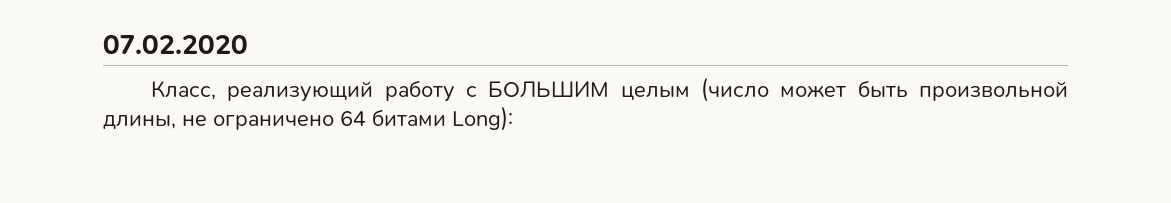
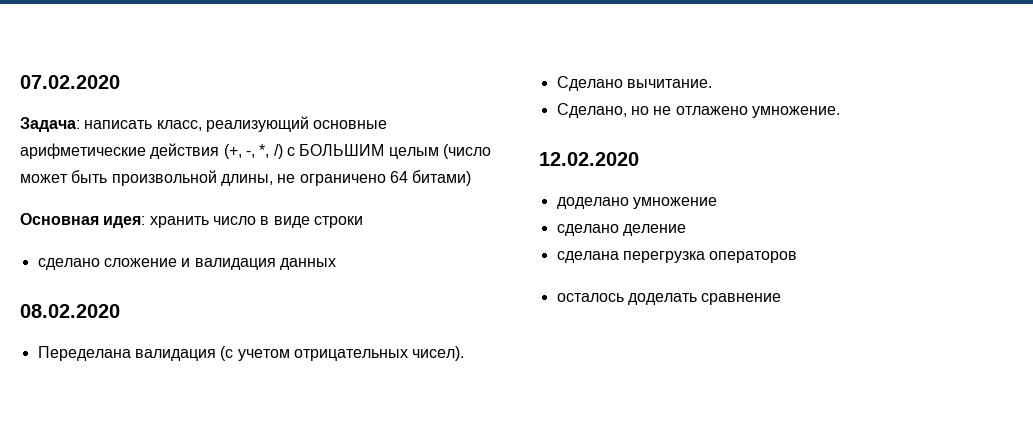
[151,80,455,102] Класс, реализующий работу -> [20,116,388,132] [20,143,283,159] Задача: написать класс, реализующий основные арифметические действия (+, -, *, /)
[372,106,513,131] битами Long): -> [412,170,472,186] [20,213,363,228] [37,258,336,270] [20,304,120,318] [37,346,465,361] [556,76,712,91] [556,103,840,118] [539,152,639,166] [556,197,717,209] [556,224,686,236] [556,251,798,263] [556,293,782,305] битами) // Основная идея: хранить число в виде строки // сделано сложение и валидация данных // 08.02.2020 // Переделана валидация (с учетом отрицательных чисел). // Сделано вычитание. // Сделано, но не отлажено умножение. // 12.02.2020 // доделано умножение // сделано деление // сделана перегрузка операторов // осталось доделать сравнение

